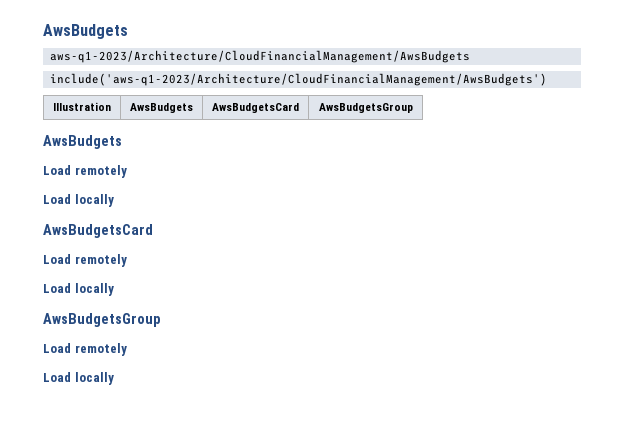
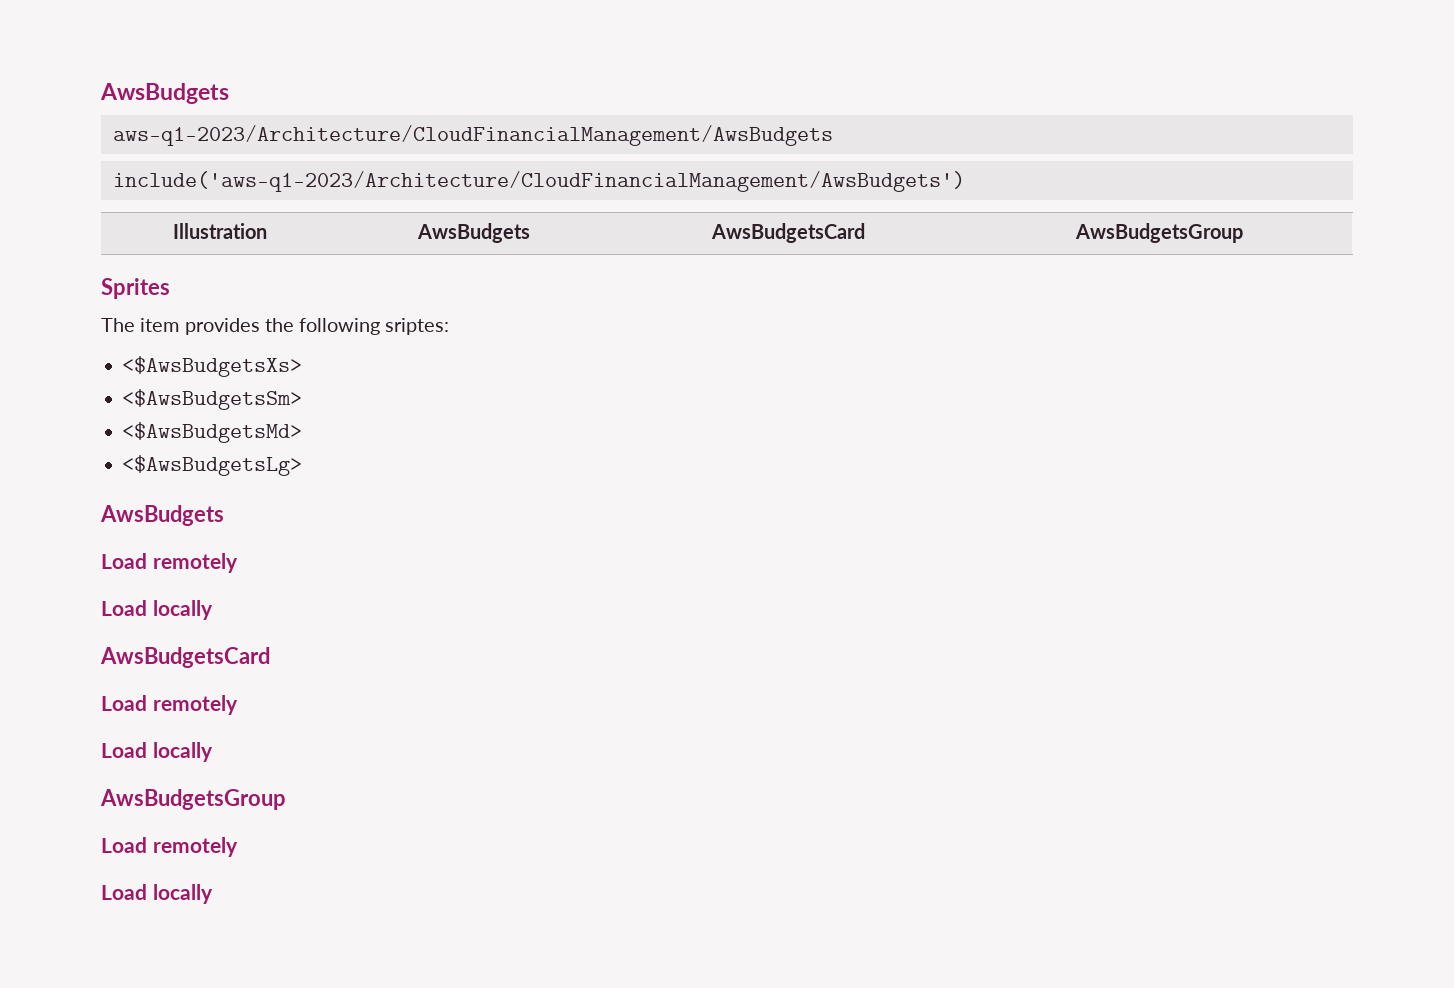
(413, 108) none -> [101,278,170,299] [101,318,450,335] [122,356,303,377] [122,389,303,410] [122,422,303,443] [122,455,303,476] // Sprites // The item provides the following sriptes: // <$AwsBudgetsXs> // <$AwsBudgetsSm> // <$AwsBudgetsMd> // <$AwsBudgetsLg>

